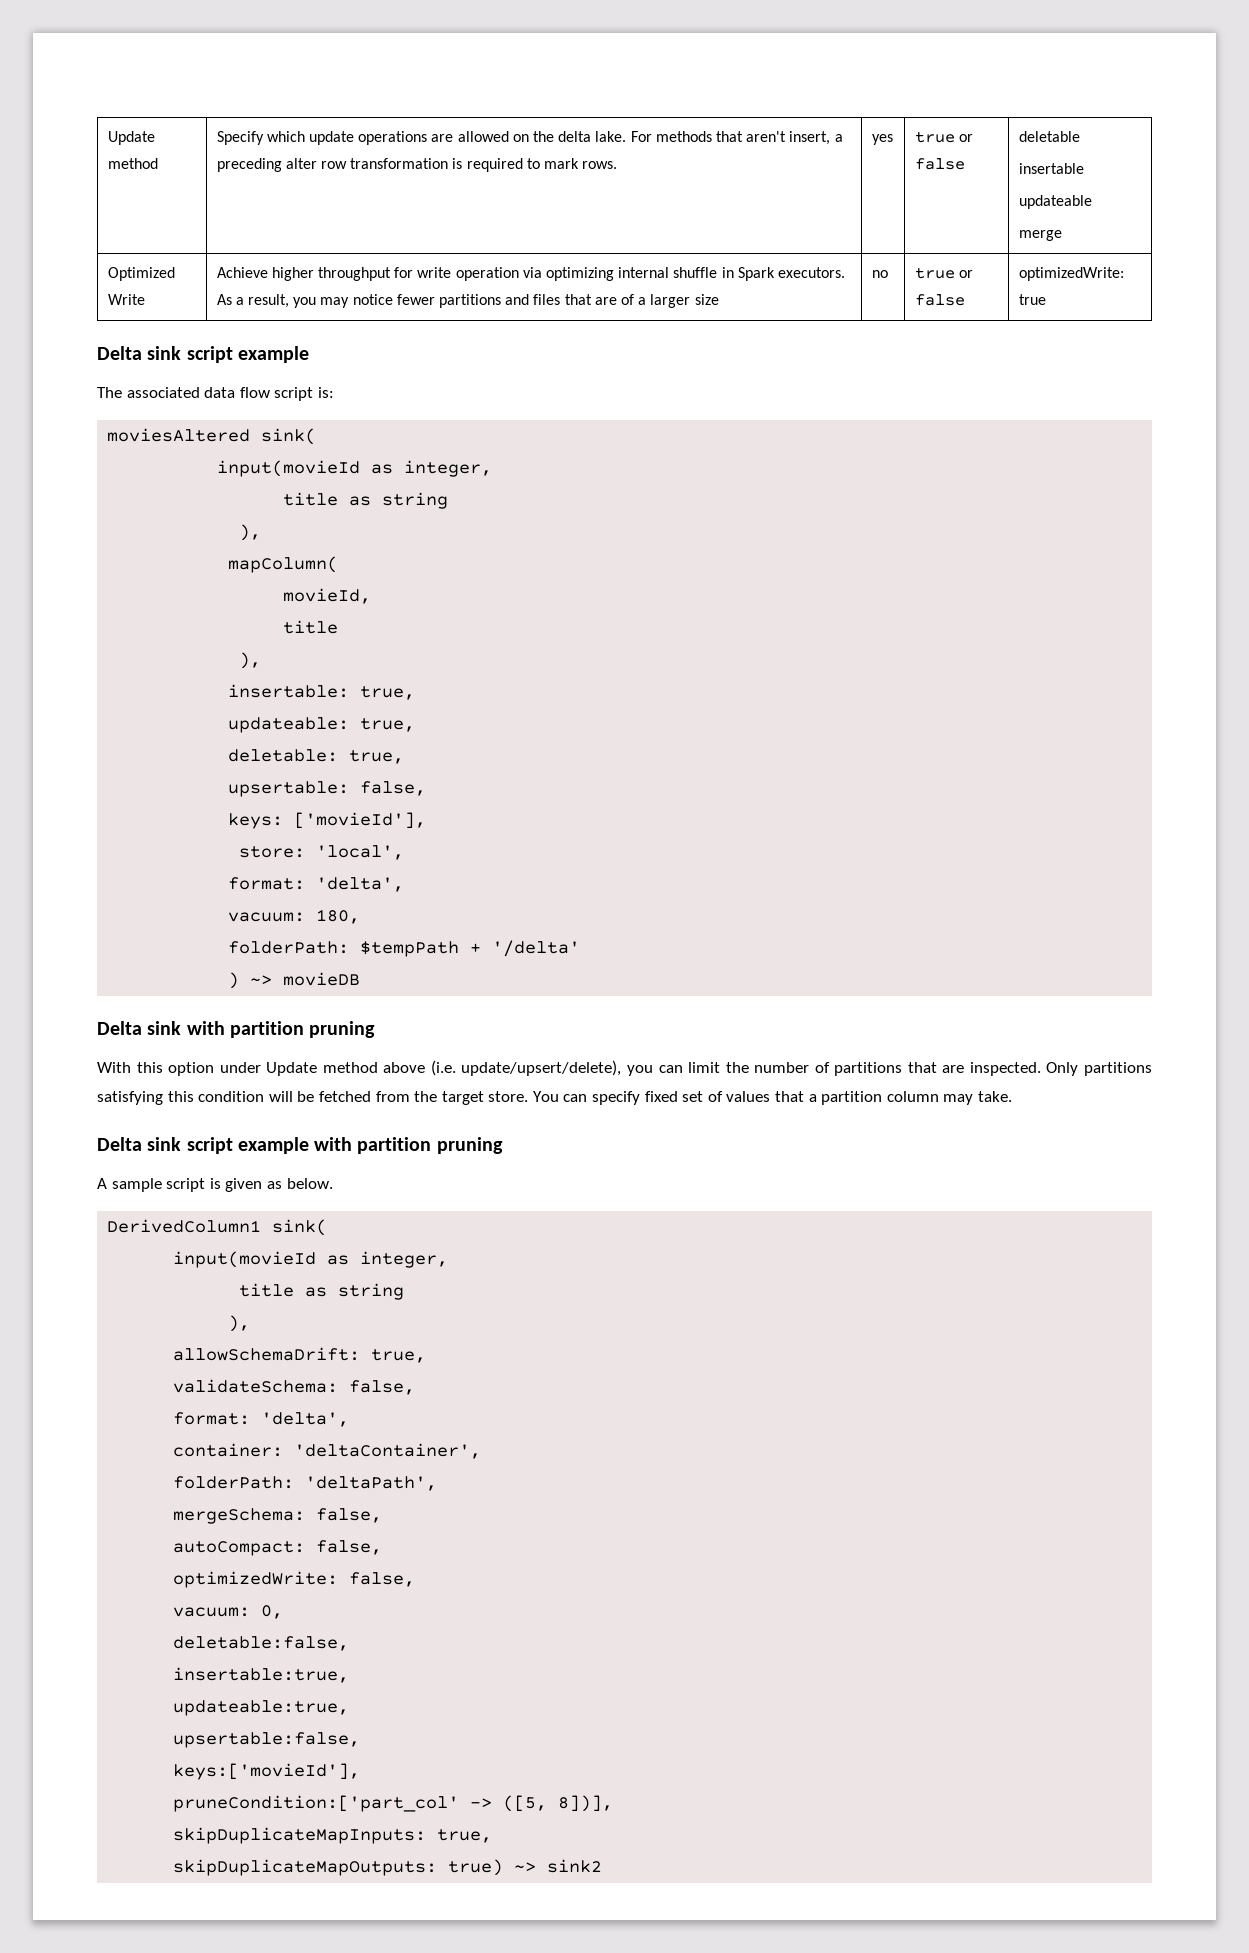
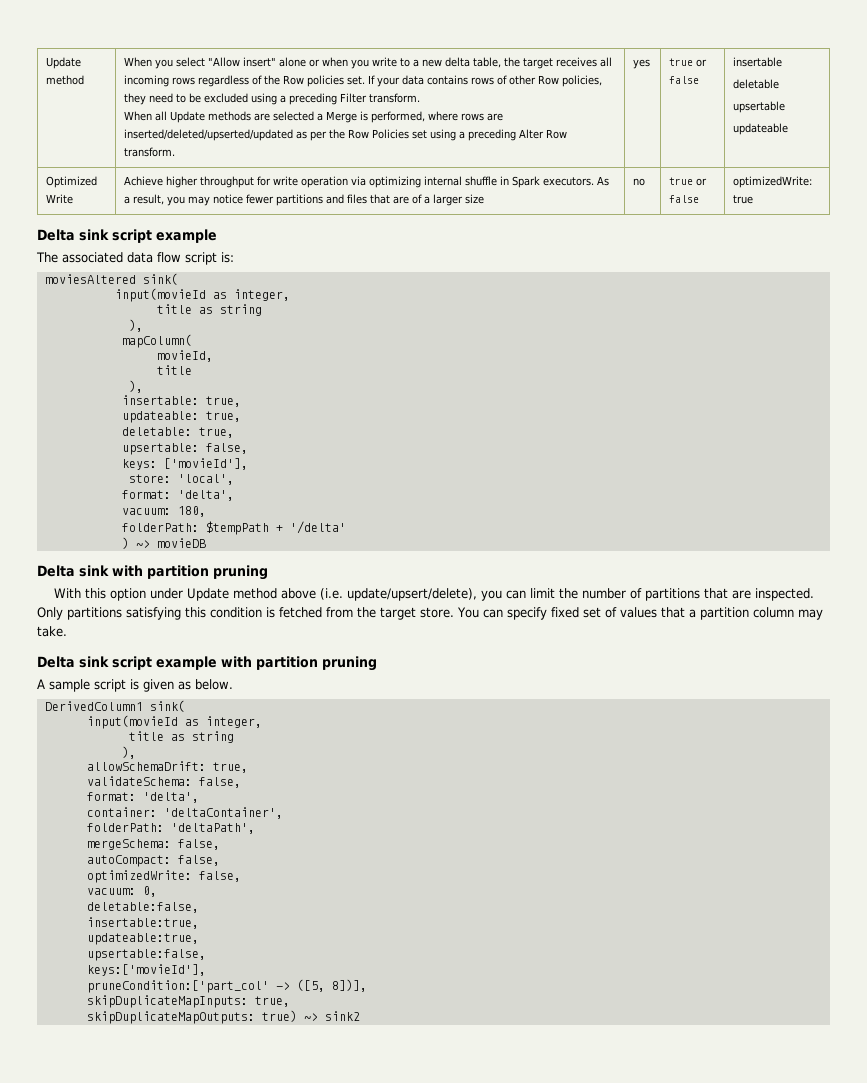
[216,131,843,145] [216,158,618,172] Specify which update operations are allowed on the delta lake. For methods that aren't insert, a preceding alter row transformation is required to mark rows. -> [123,57,612,69] [123,75,602,87] [123,93,420,105] [123,111,503,123] [123,129,567,141] [123,147,175,157] When you select "Allow insert" alone or when you write to a new delta table, the target receives all incoming rows regardless of the Row policies set. If your data contains rows of other Row policies, they need to be excluded using a preceding Filter transform. // When all Update methods are selected a Merge is performed, where rows are inserted/deleted/upserted/updated as per the Row Policies set using a preceding Alter Row transform.
(965, 164) none -> [732,57,782,67] insertable //
[1018,163,1084,174] insertable -> [732,101,785,113] upsertable
[1018,230,1062,241] // merge -> (788, 129) none
[268,1091,315,1102] will be -> [266,607,275,618] is

